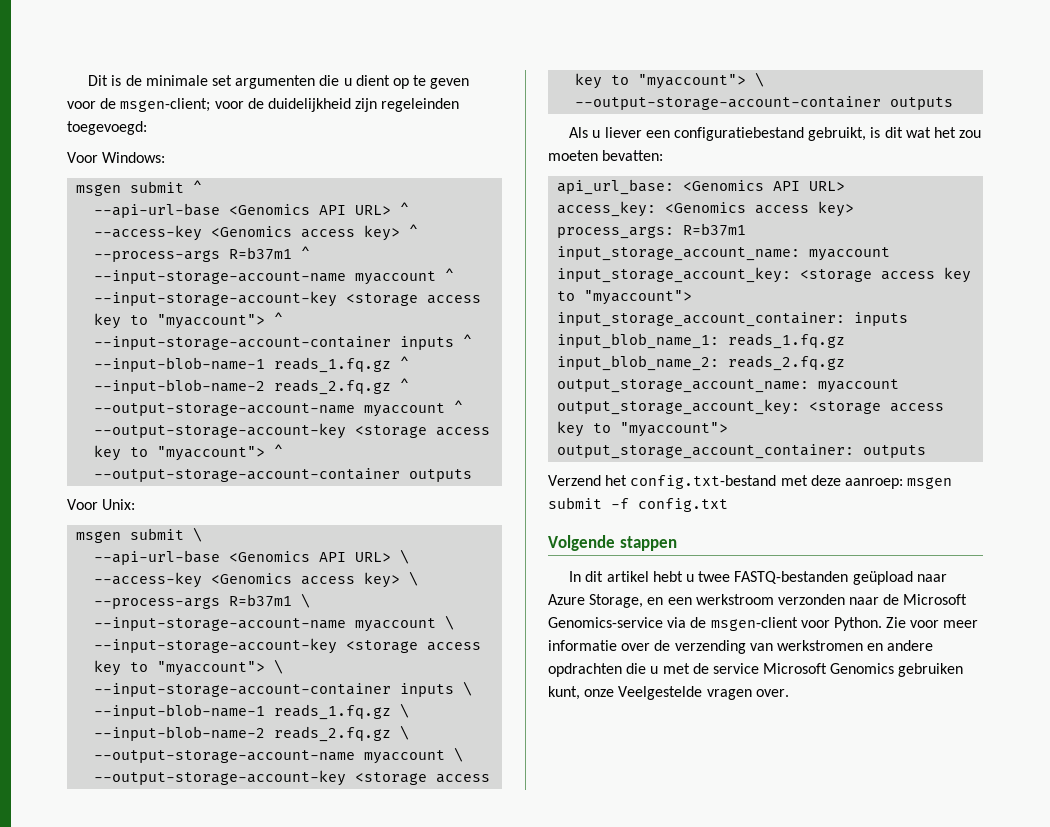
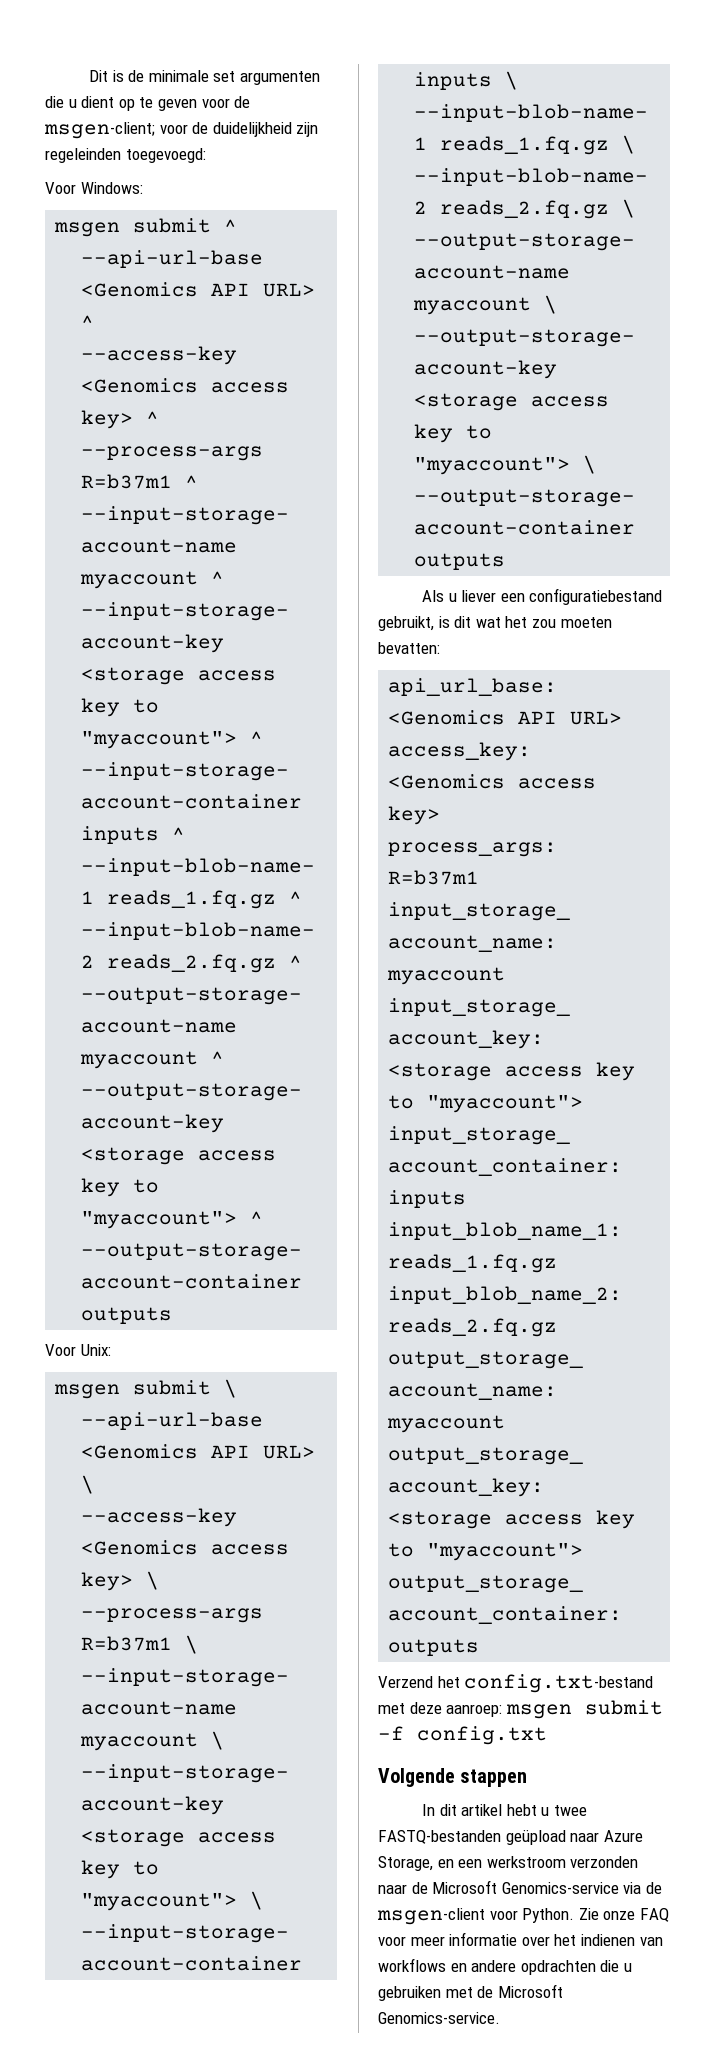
(907, 622) none -> [603,1908,669,1922] onze FAQ
[654,640,863,654] de verzending van werkstromen -> [554,1934,663,1946] [378,1958,446,1972] het indienen van workflows
(659, 670) none -> [378,1986,441,2001] gebruiken
[712,663,964,677] [548,686,789,700] service Microsoft Genomics gebruiken kunt, onze Veelgestelde vragen over. -> [497,1984,563,1998] [378,2012,500,2024] Microsoft Genomics-service.

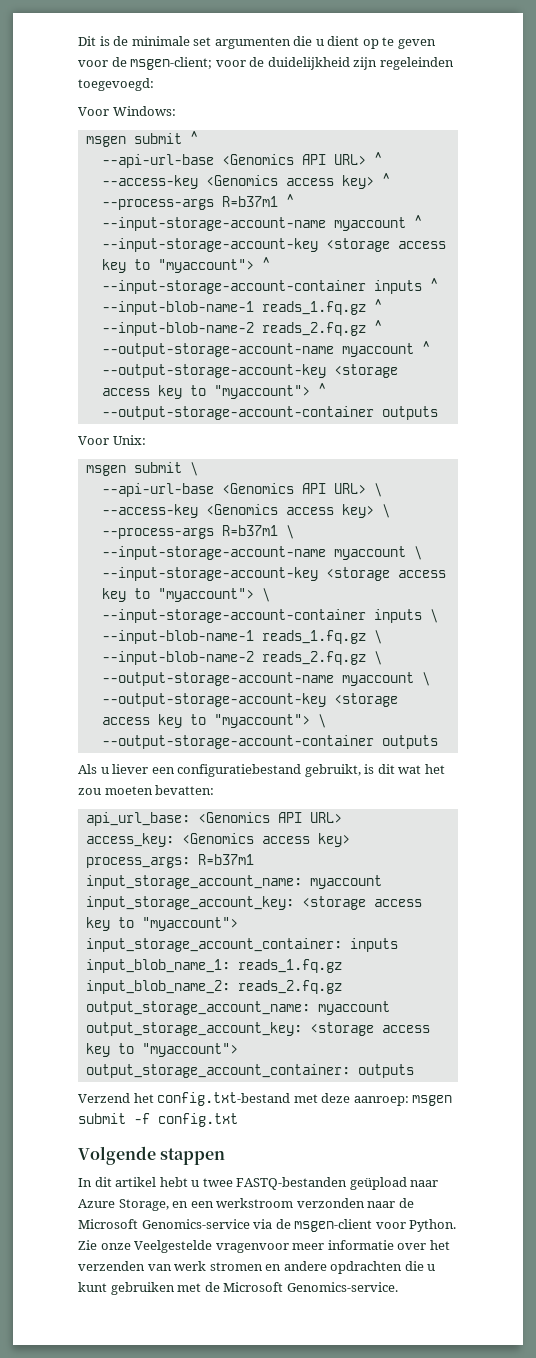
[639,1908,669,1922] [378,1936,406,1946] FAQ voor -> [134,1240,289,1253] Veelgestelde vragenvoor
[580,1934,663,1946] [378,1958,446,1972] indienen van workflows -> [78,1261,263,1271] verzenden van werk stromen
(632, 1967) none -> [78,1282,107,1292] kunt

